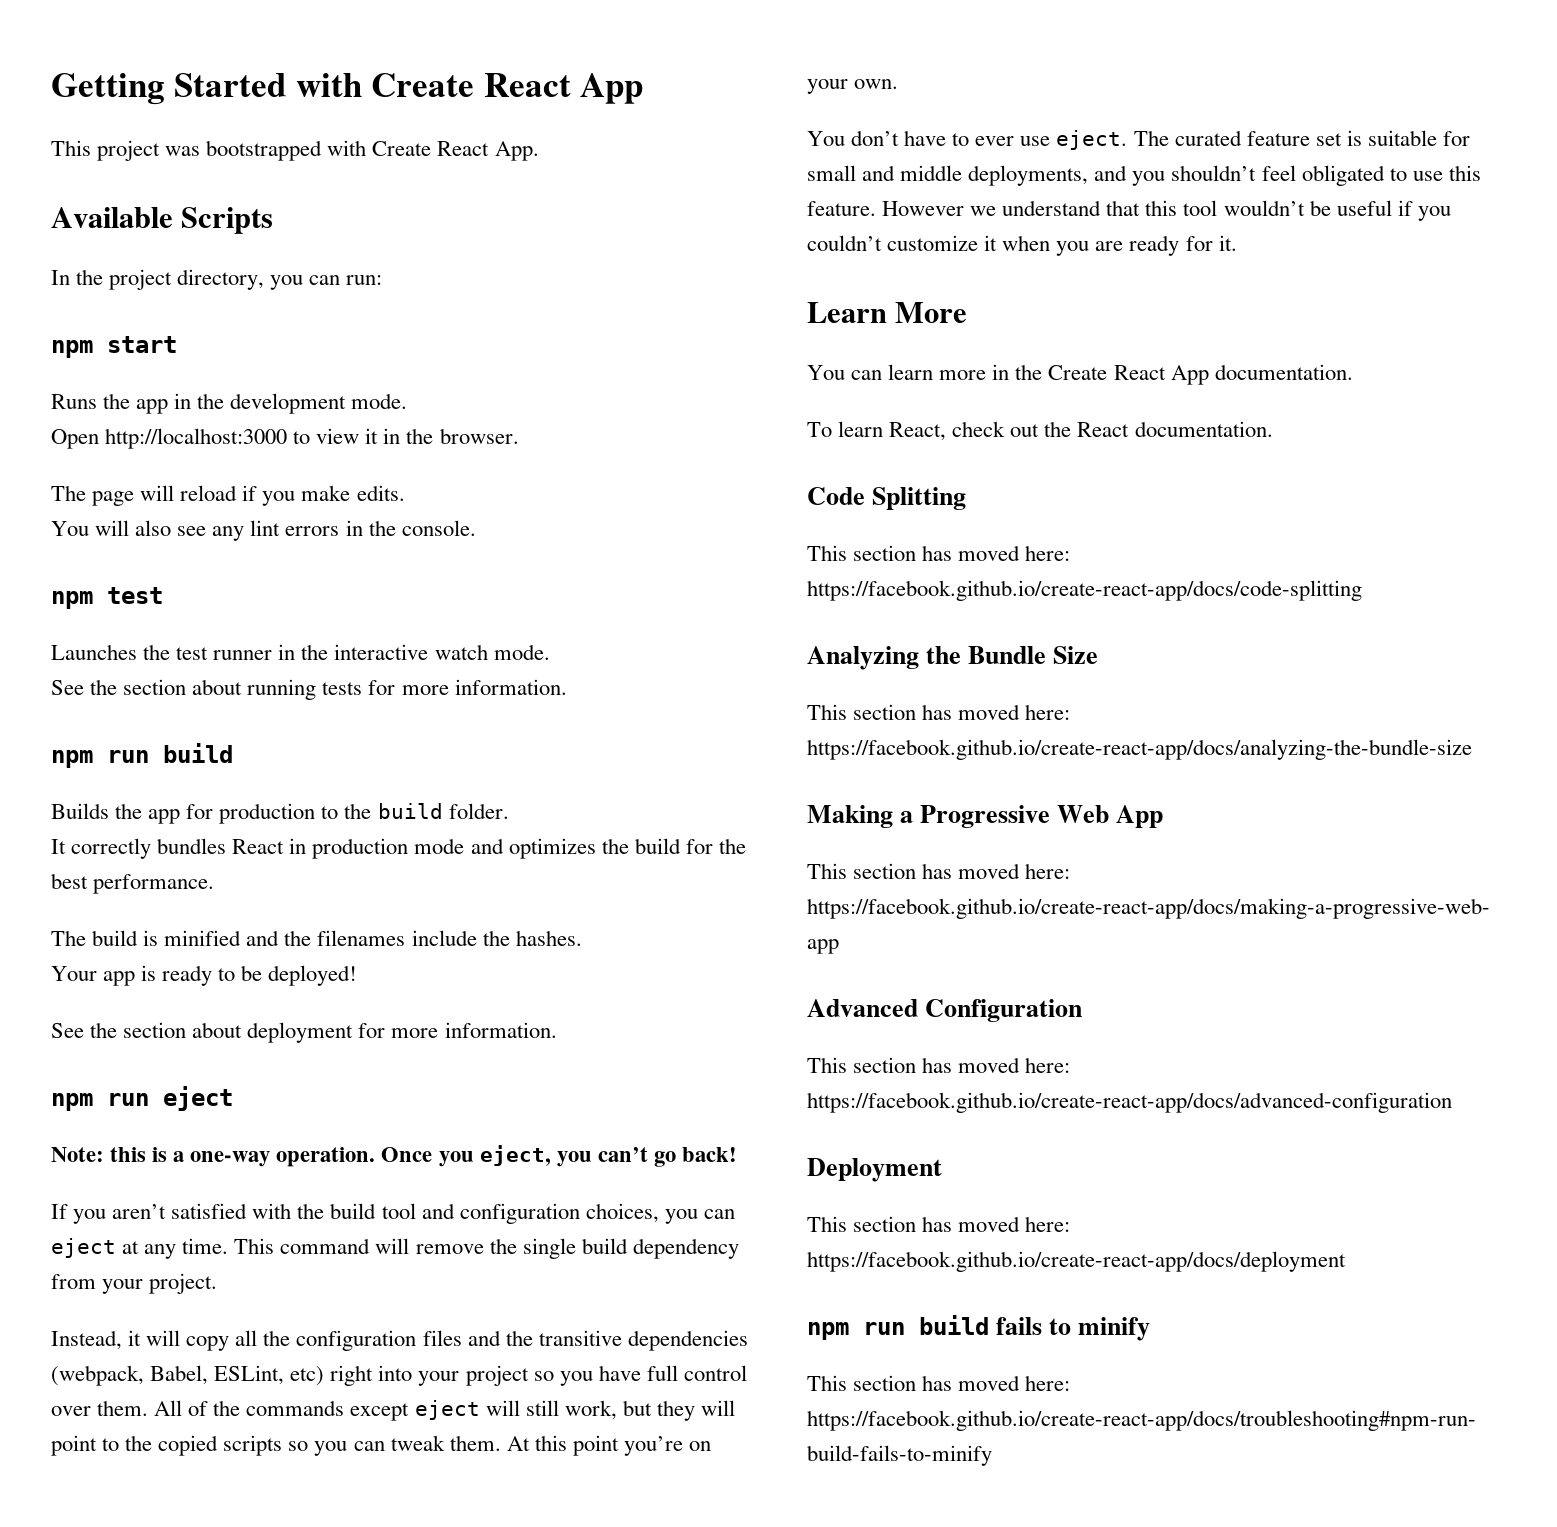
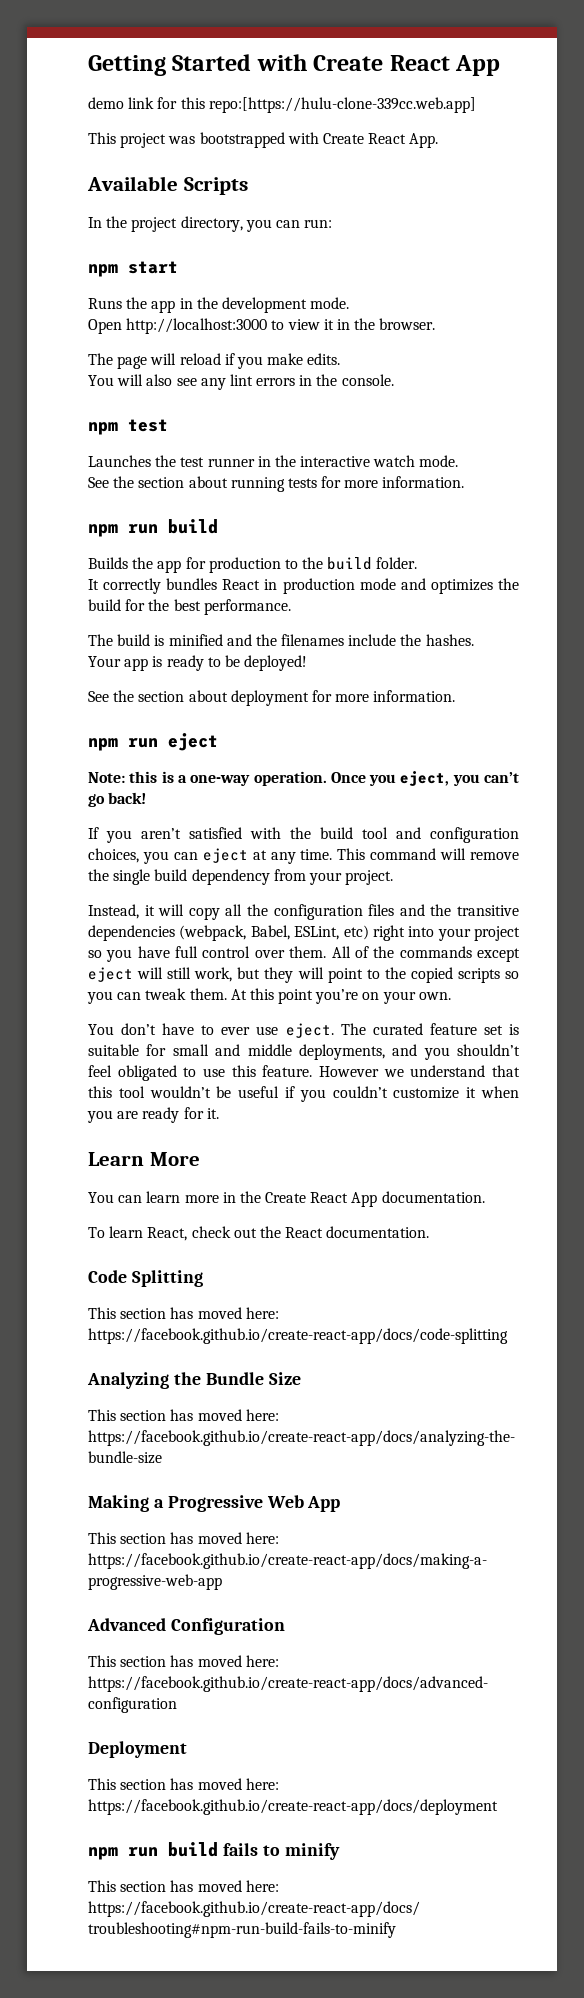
(644, 88) none -> [88,97,476,113] // demo link for this repo:[https://hulu-clone-339cc.web.app]

